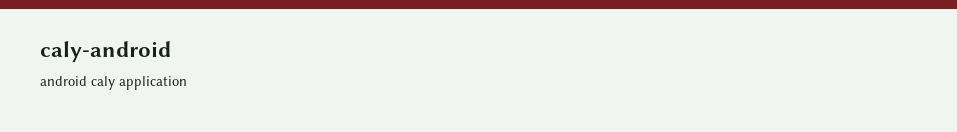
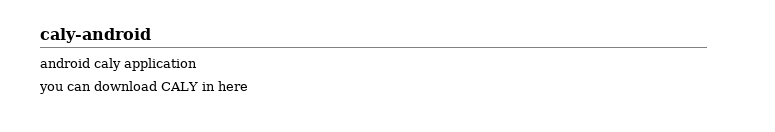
(187, 83) none -> [39,81,248,94] // you can download CALY in here

